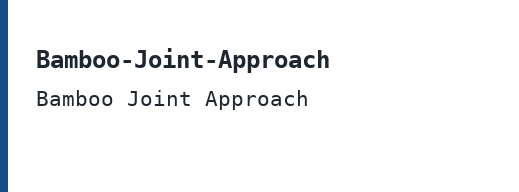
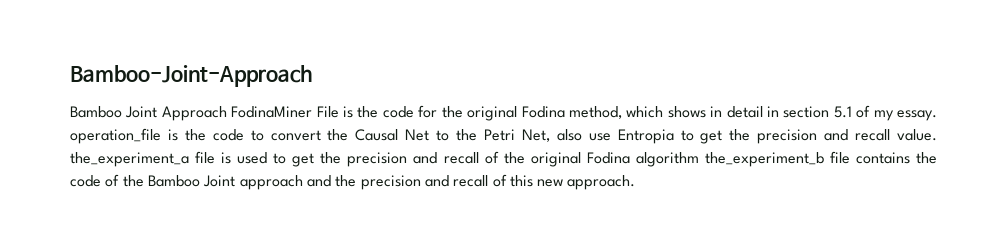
(309, 100) none -> [231,105,937,121] [70,128,937,144] [70,151,937,167] [70,174,636,190] FodinaMiner File is the code for the original Fodina method, which shows in detail in section 5.1 of my essay. operation_file is the code to convert the Causal Net to the Petri Net, also use Entropia to get the precision and recall value. the_experiment_a file is used to get the precision and recall of the original Fodina algorithm the_experiment_b file contains the code of the Bamboo Joint approach and the precision and recall of this new approach.

